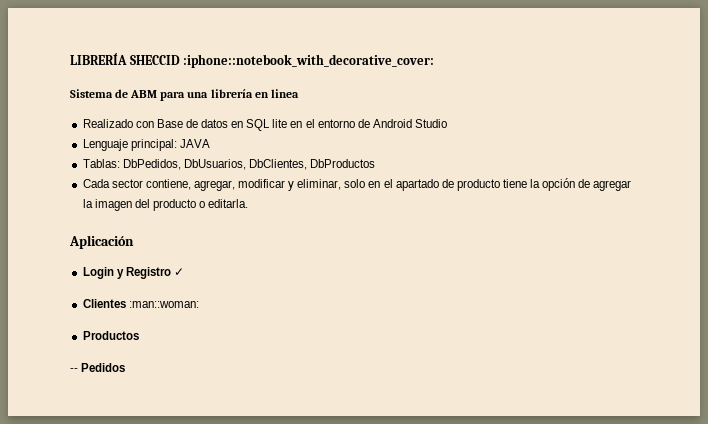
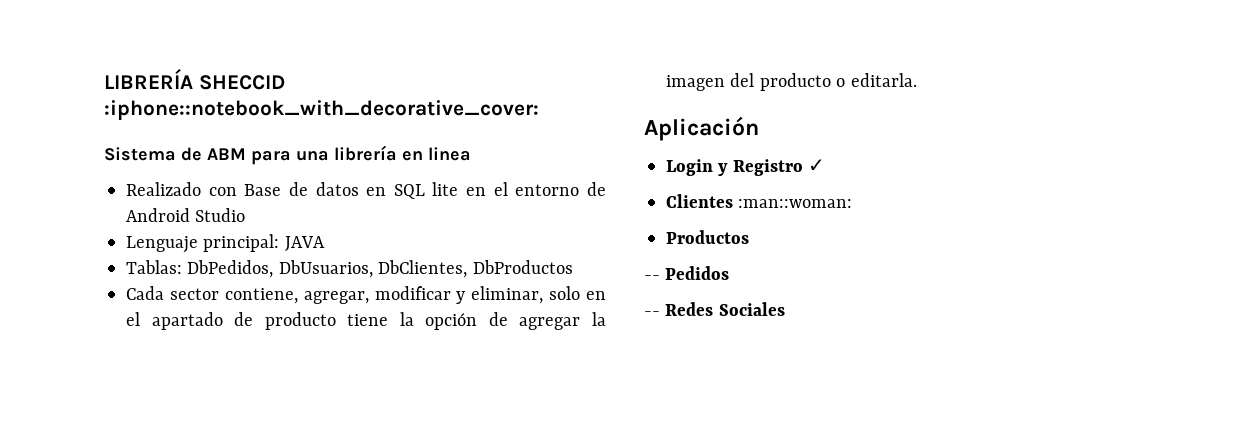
(126, 367) none -> [644,302,785,316] // -- Redes Sociales

